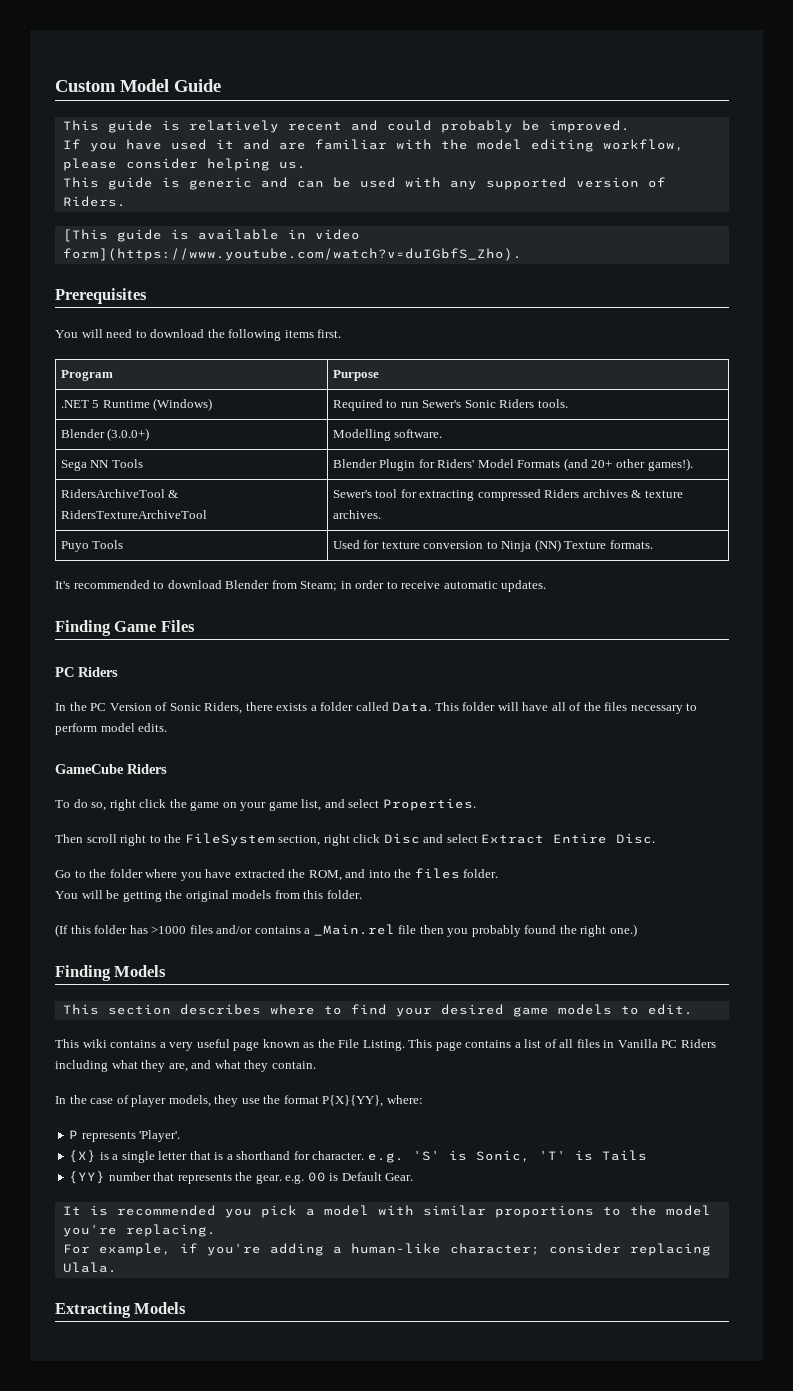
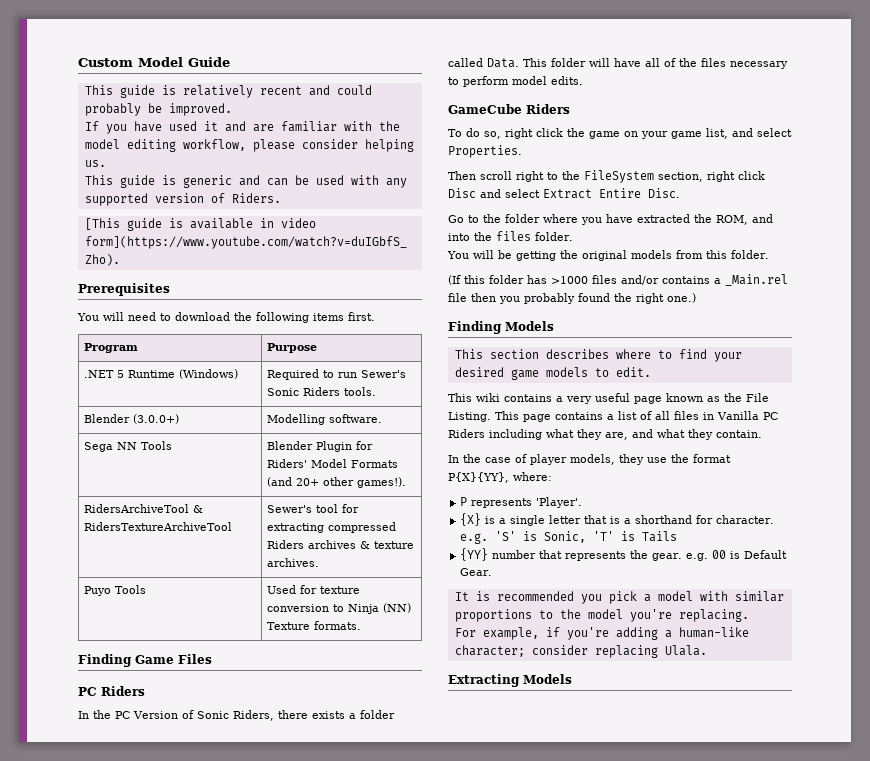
[55,580,547,592] // It's recommended to download Blender from Steam; in order to receive automatic updates. -> (362, 625) none

